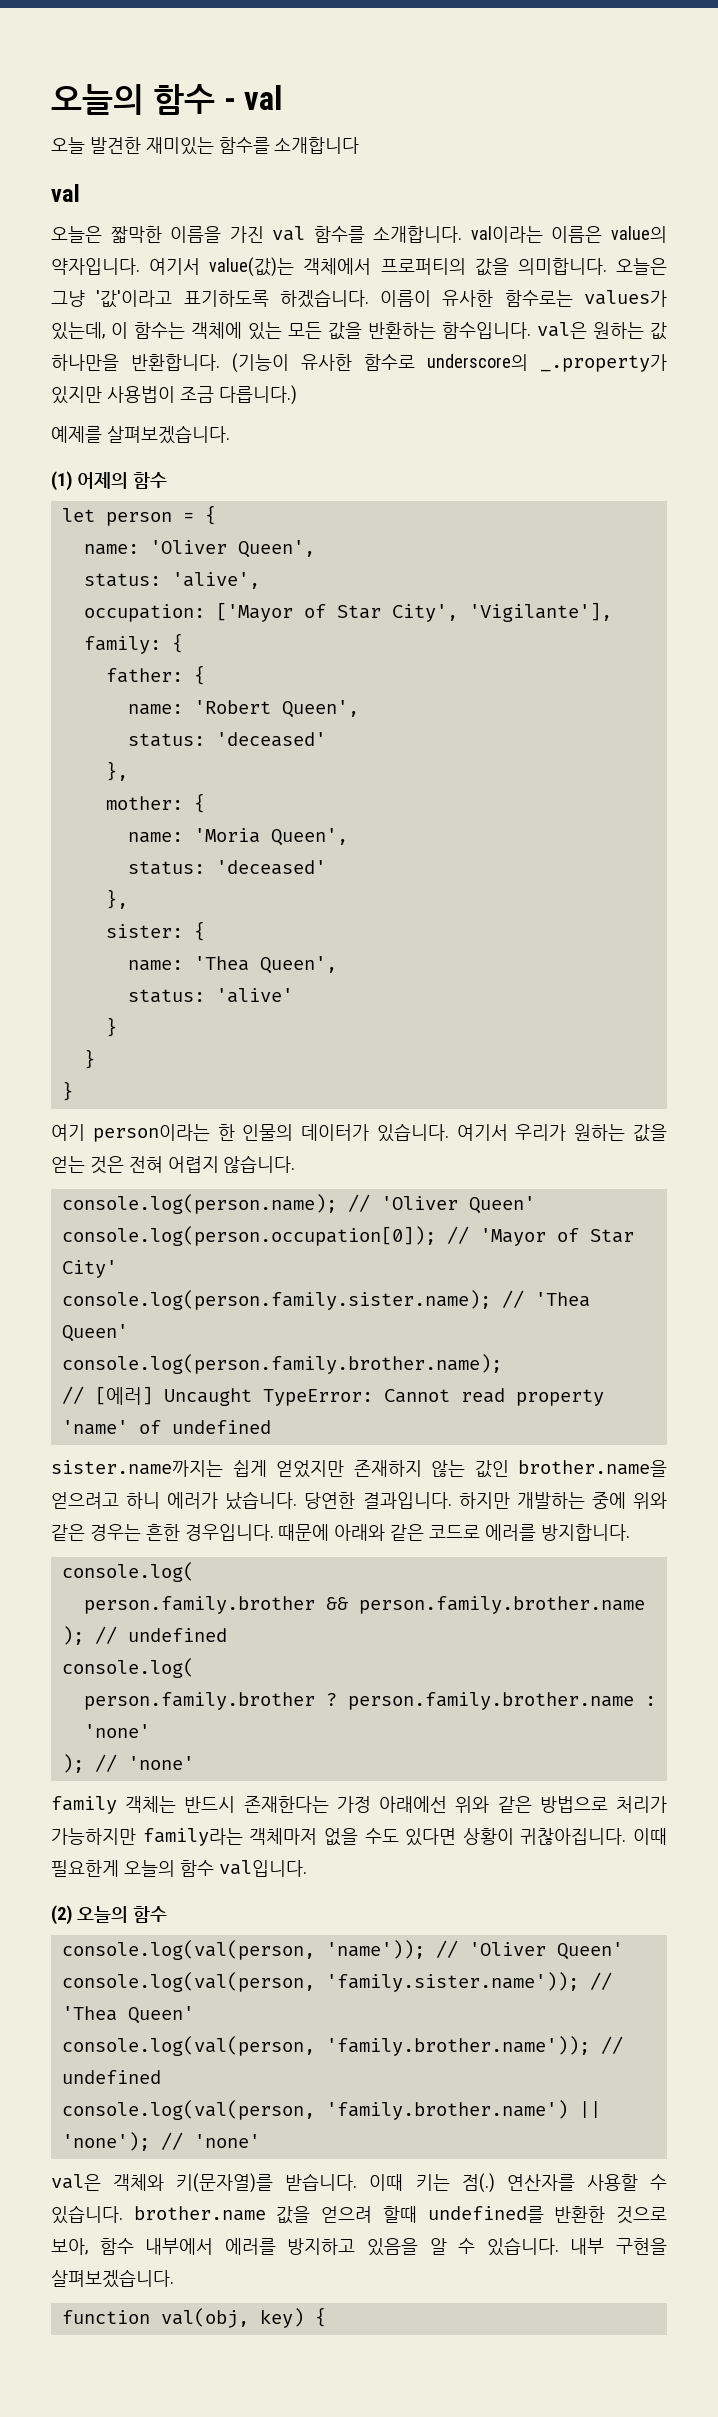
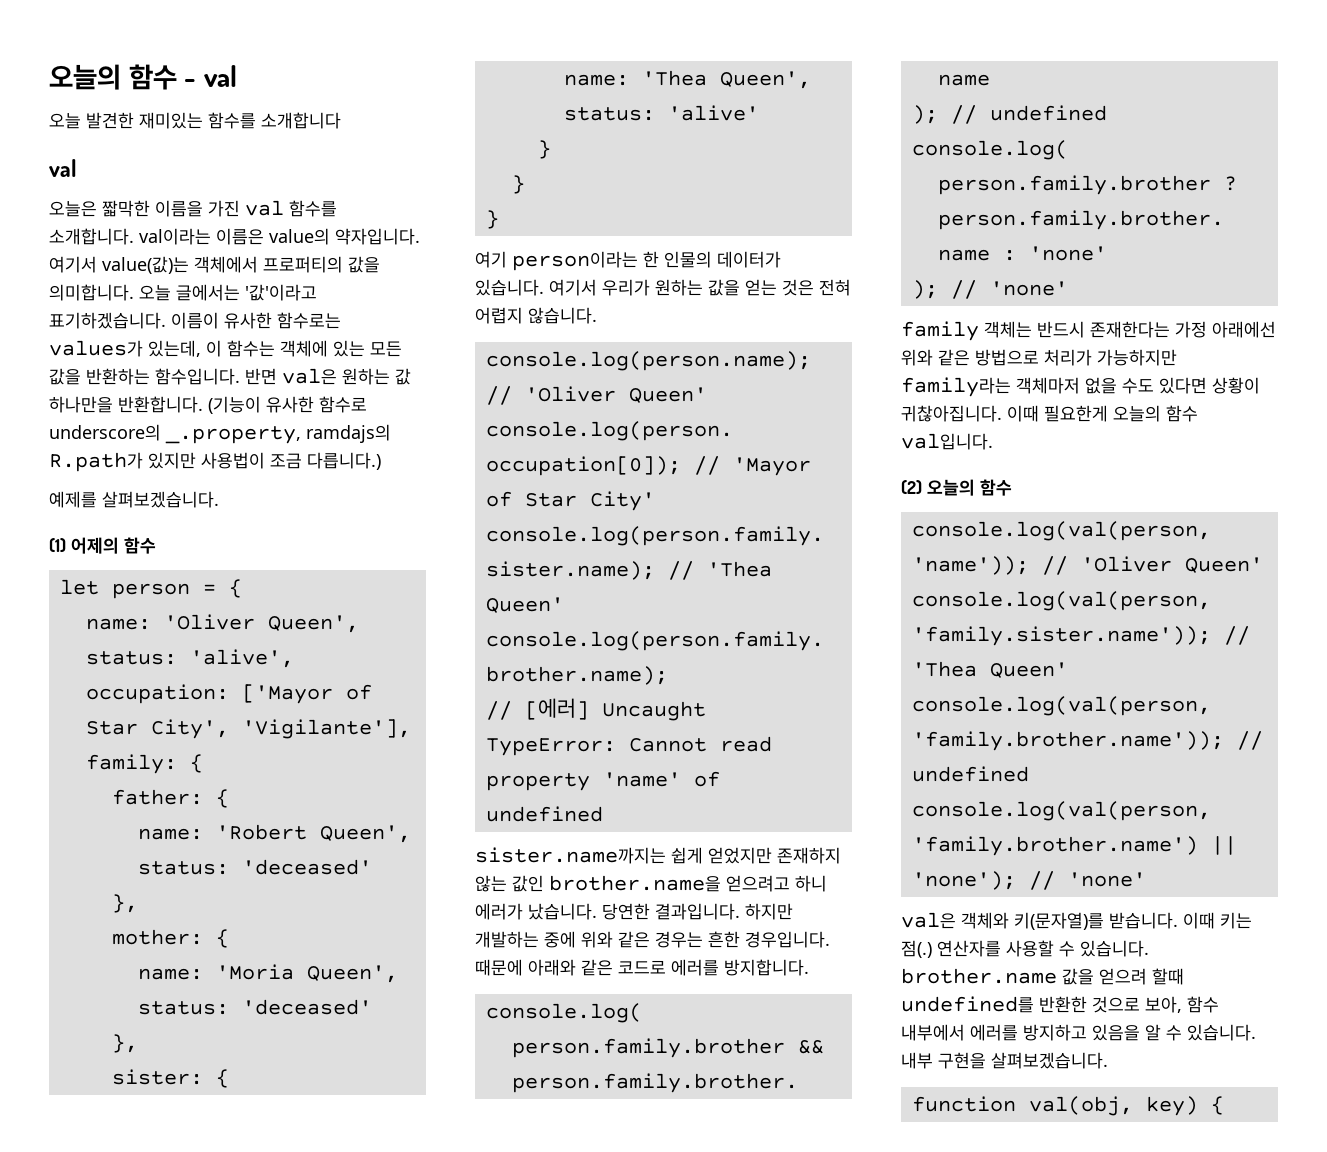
[616,258,667,275] [51,289,369,308] 오늘은 그냥 '값'이라고 표기하도록 하겠습니다. -> [139,284,317,301] [49,312,166,329] 오늘 글에서는 '값'이라고 표기하겠습니다.
(531, 330) none -> [245,368,277,385] 반면
[540,354,667,372] _.property가 -> [165,424,391,444] [49,452,143,472] _.property, ramdajs의 R.path가

